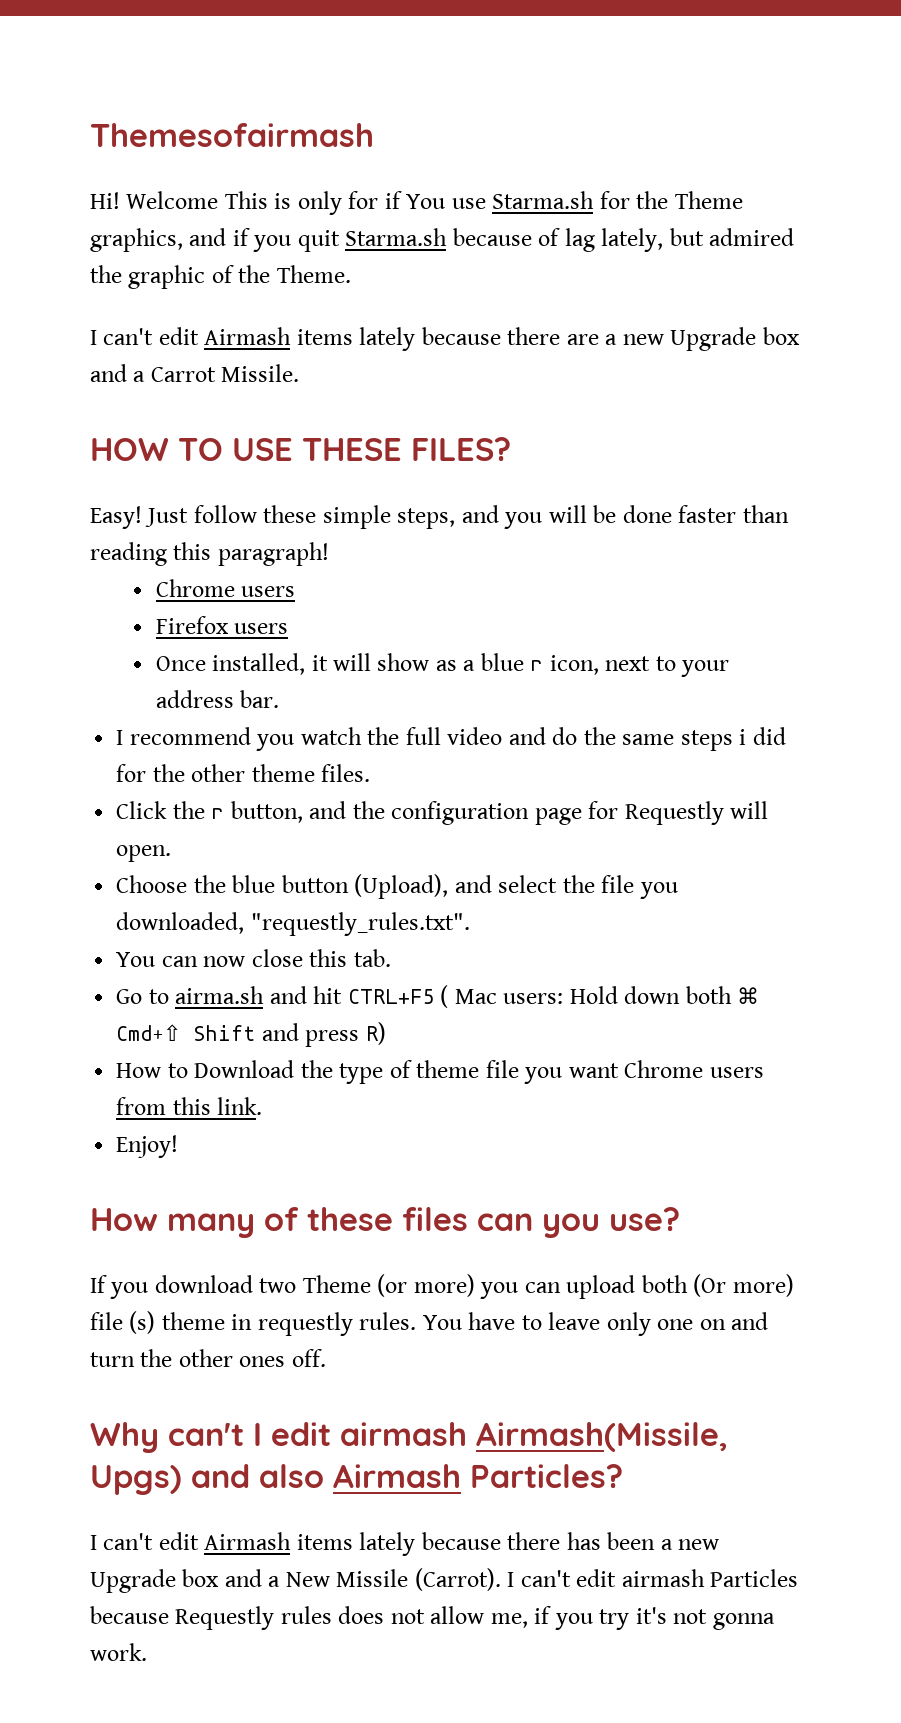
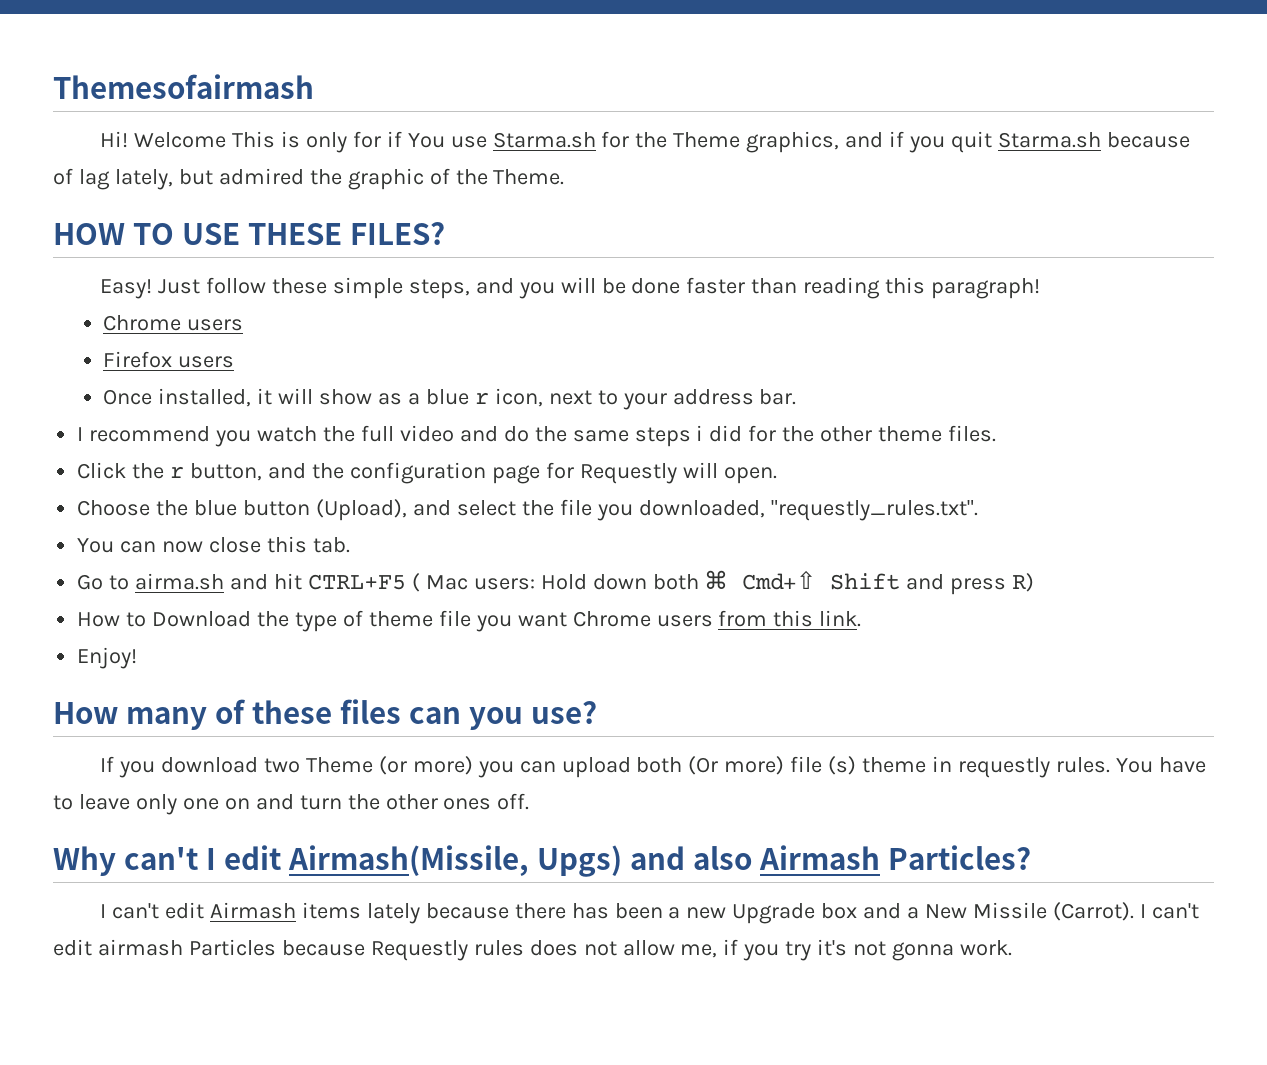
[90,327,800,351] [90,364,300,382] // I can't edit Airmash items lately because there are a new Upgrade box and a Carrot Missile. -> (565, 177) none
[340,1422,467,1446] airmash -> (281, 857) none

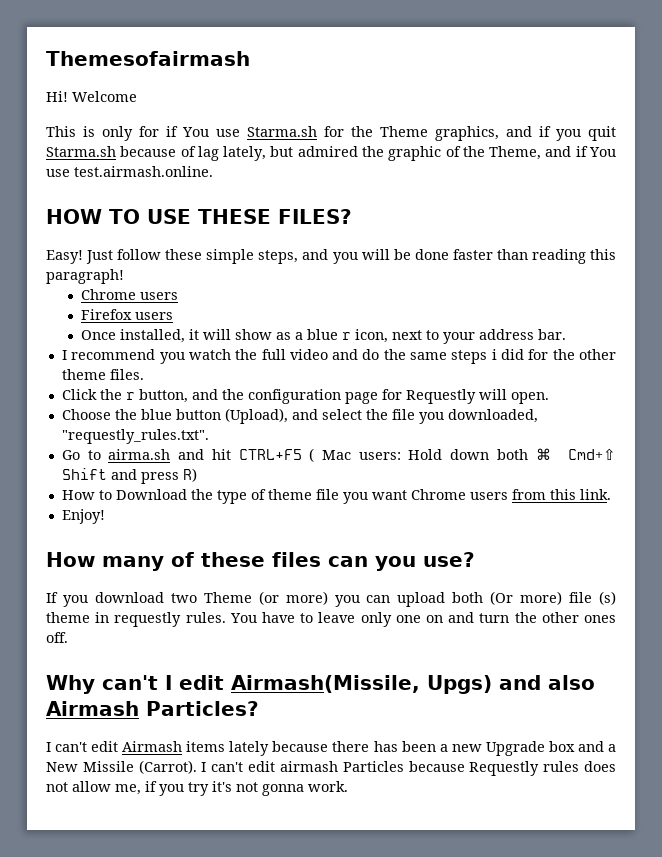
(226, 140) none -> (137, 96) //
[493,169,565,185] Theme. -> [489,146,616,160] [46,166,213,177] Theme, and if You use test.airmash.online.
[77,536,350,553] // You can now close this tab. -> (209, 436) none

